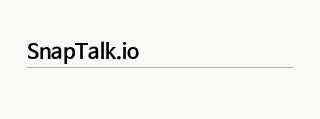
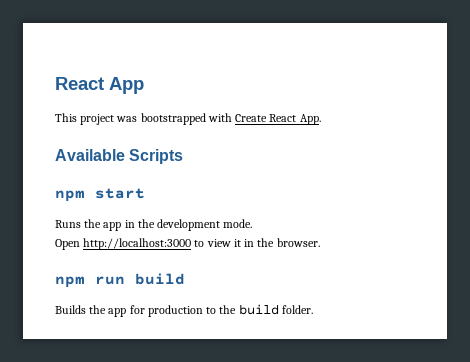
[27,41,139,64] SnapTalk.io -> [55,77,144,94] [55,113,321,125] [55,149,184,164] [55,188,145,202] [55,219,253,231] [55,238,320,250] [55,273,185,288] [55,304,313,317] React App // This project was bootstrapped with Create React App. // Available Scripts // npm start // Runs the app in the development mode. // Open http://localhost:3000 to view it in the browser. // npm run build // Builds the app for production to the build folder.

